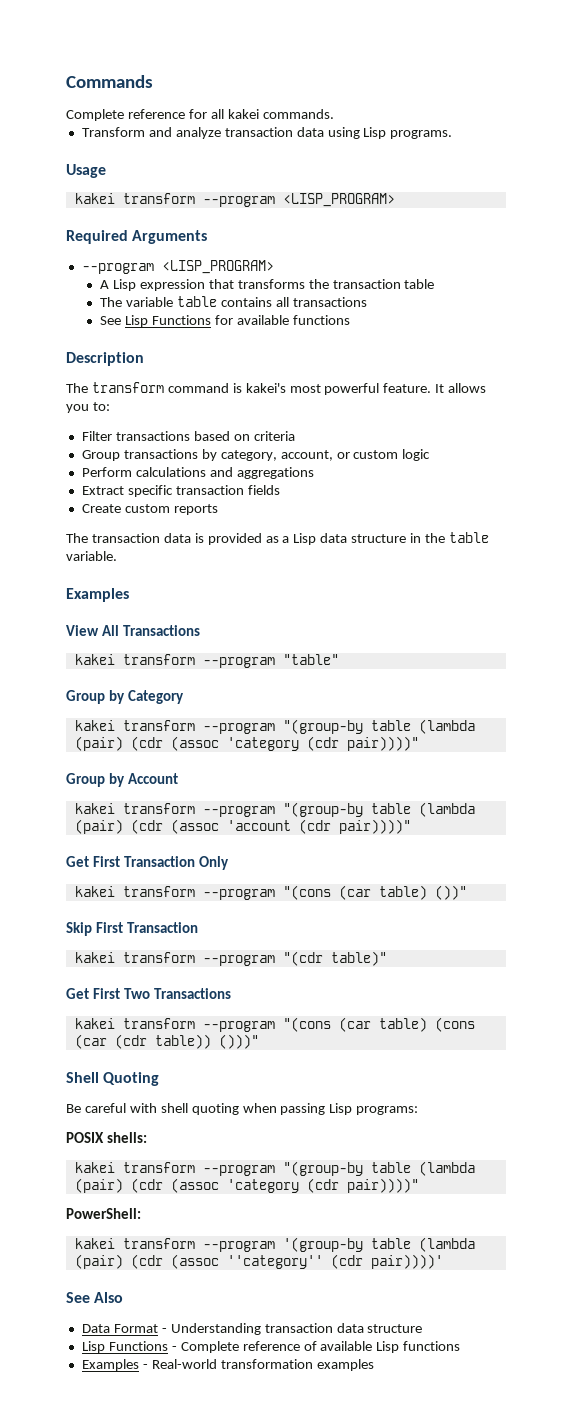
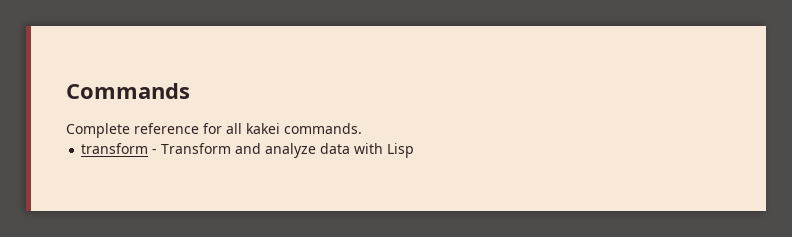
(334, 114) none -> [81,143,158,154] transform -
[224,127,453,139] [66,164,106,178] [74,193,395,207] [66,230,208,244] [81,260,274,274] [100,279,435,291] [100,296,367,307] [100,315,350,327] [66,352,144,366] [66,382,487,395] [66,402,110,413] [81,431,295,441] [81,449,431,461] [81,467,314,479] [81,485,280,497] [81,504,218,515] [66,532,489,545] [66,551,117,561] [66,588,129,602] [66,625,200,636] [74,654,339,668] [66,690,184,704] [74,719,475,734] [74,736,419,751] [66,773,178,787] [74,802,475,817] [74,819,411,834] [66,856,229,870] [74,885,467,900] [66,922,198,936] [74,951,387,966] [66,988,231,999] [74,1017,475,1032] [74,1034,259,1049] [66,1072,160,1086] [66,1103,419,1115] [66,1132,147,1143] [74,1161,475,1176] [74,1178,419,1193] [66,1208,141,1219] [74,1237,475,1252] [74,1254,443,1269] [66,1292,124,1303] [81,1323,423,1335] [81,1341,461,1353] [81,1359,374,1371] transaction data using Lisp programs. // Usage // kakei transform --program <LISP_PROGRAM> // Required Arguments // --program <LISP_PROGRAM> // A Lisp expression that transforms the transaction table // The variable table contains all transactions // See Lisp Functions for available functions // Description // The transform command is kakei's most powerful feature. It allows you to: // Filter transactions based on criteria // Group transactions by category, account, or custom logic // Perform calculations and aggregations // Extract specific transaction fields // Create custom reports // The transaction data is provided as a Lisp data structure in the table variable. // Examples // View All Transactions // kakei transform --program "table" // Group by Category // kakei transform --program "(group-by table (lambda (pair) (cdr (assoc 'category (cdr pair))))" // Group by Account // kakei transform --program "(group-by table (lambda (pair) (cdr (assoc 'account (cdr pair))))" // Get First Transaction Only // kakei transform --program "(cons (car table) ())" // Skip First Transaction // kakei transform --program "(cdr table)" // Get First Two Transactions // kakei transform --program "(cons (car table) (cons (car (cdr table)) ()))" // Shell Quoting // Be careful with shell quoting when passing Lisp programs: // POSIX shells: // kakei transform --program "(group-by table (lambda (pair) (cdr (assoc 'category (cdr pair))))" // PowerShell: // kakei transform --program '(group-by table (lambda (pair) (cdr (assoc ''category'' (cdr pair))))' // See Also // Data Format - Understanding transaction data structure // Lisp Functions - Complete reference of available Lisp functions // Examples - Real-world transformation examples -> [320,143,415,158] data with Lisp

